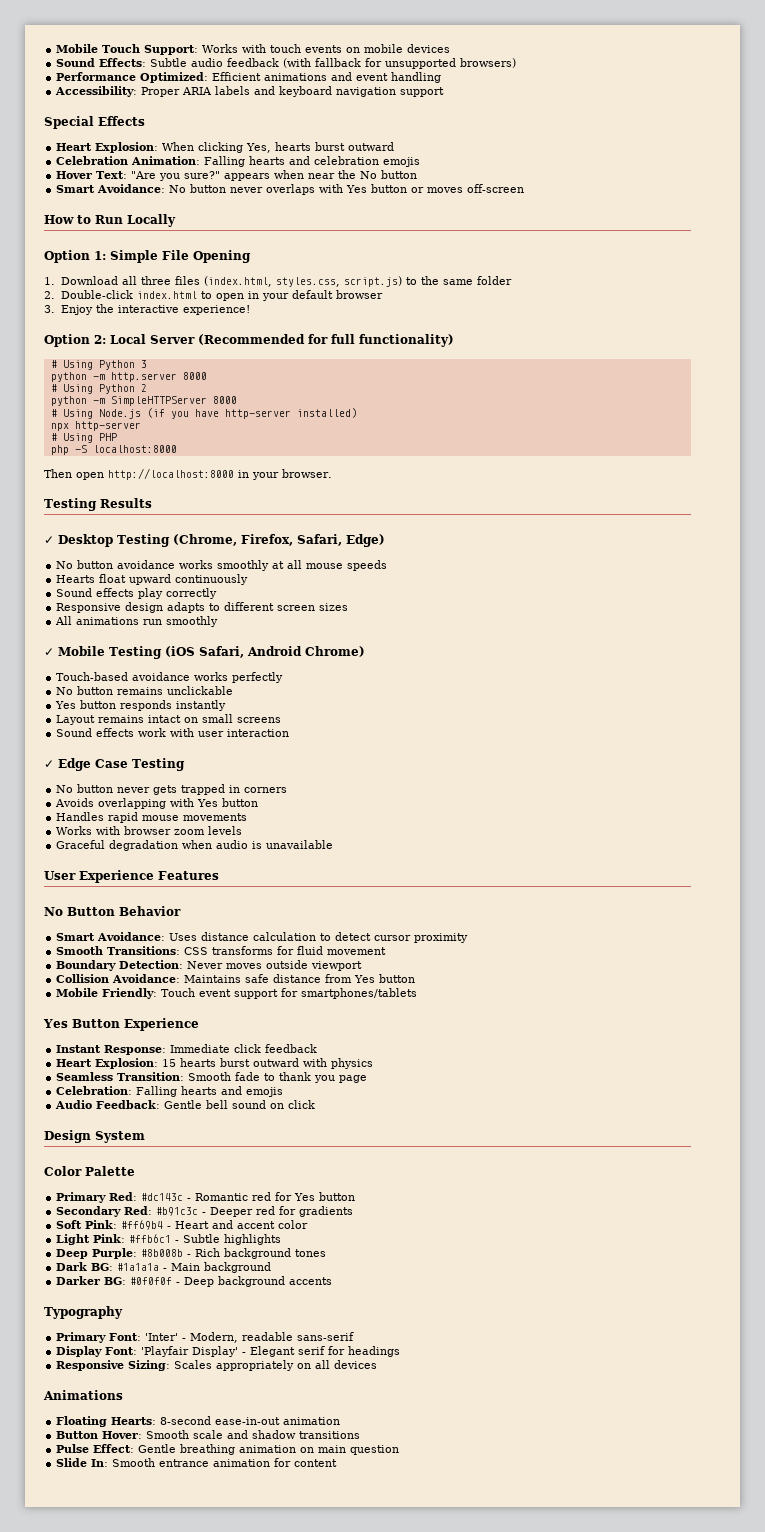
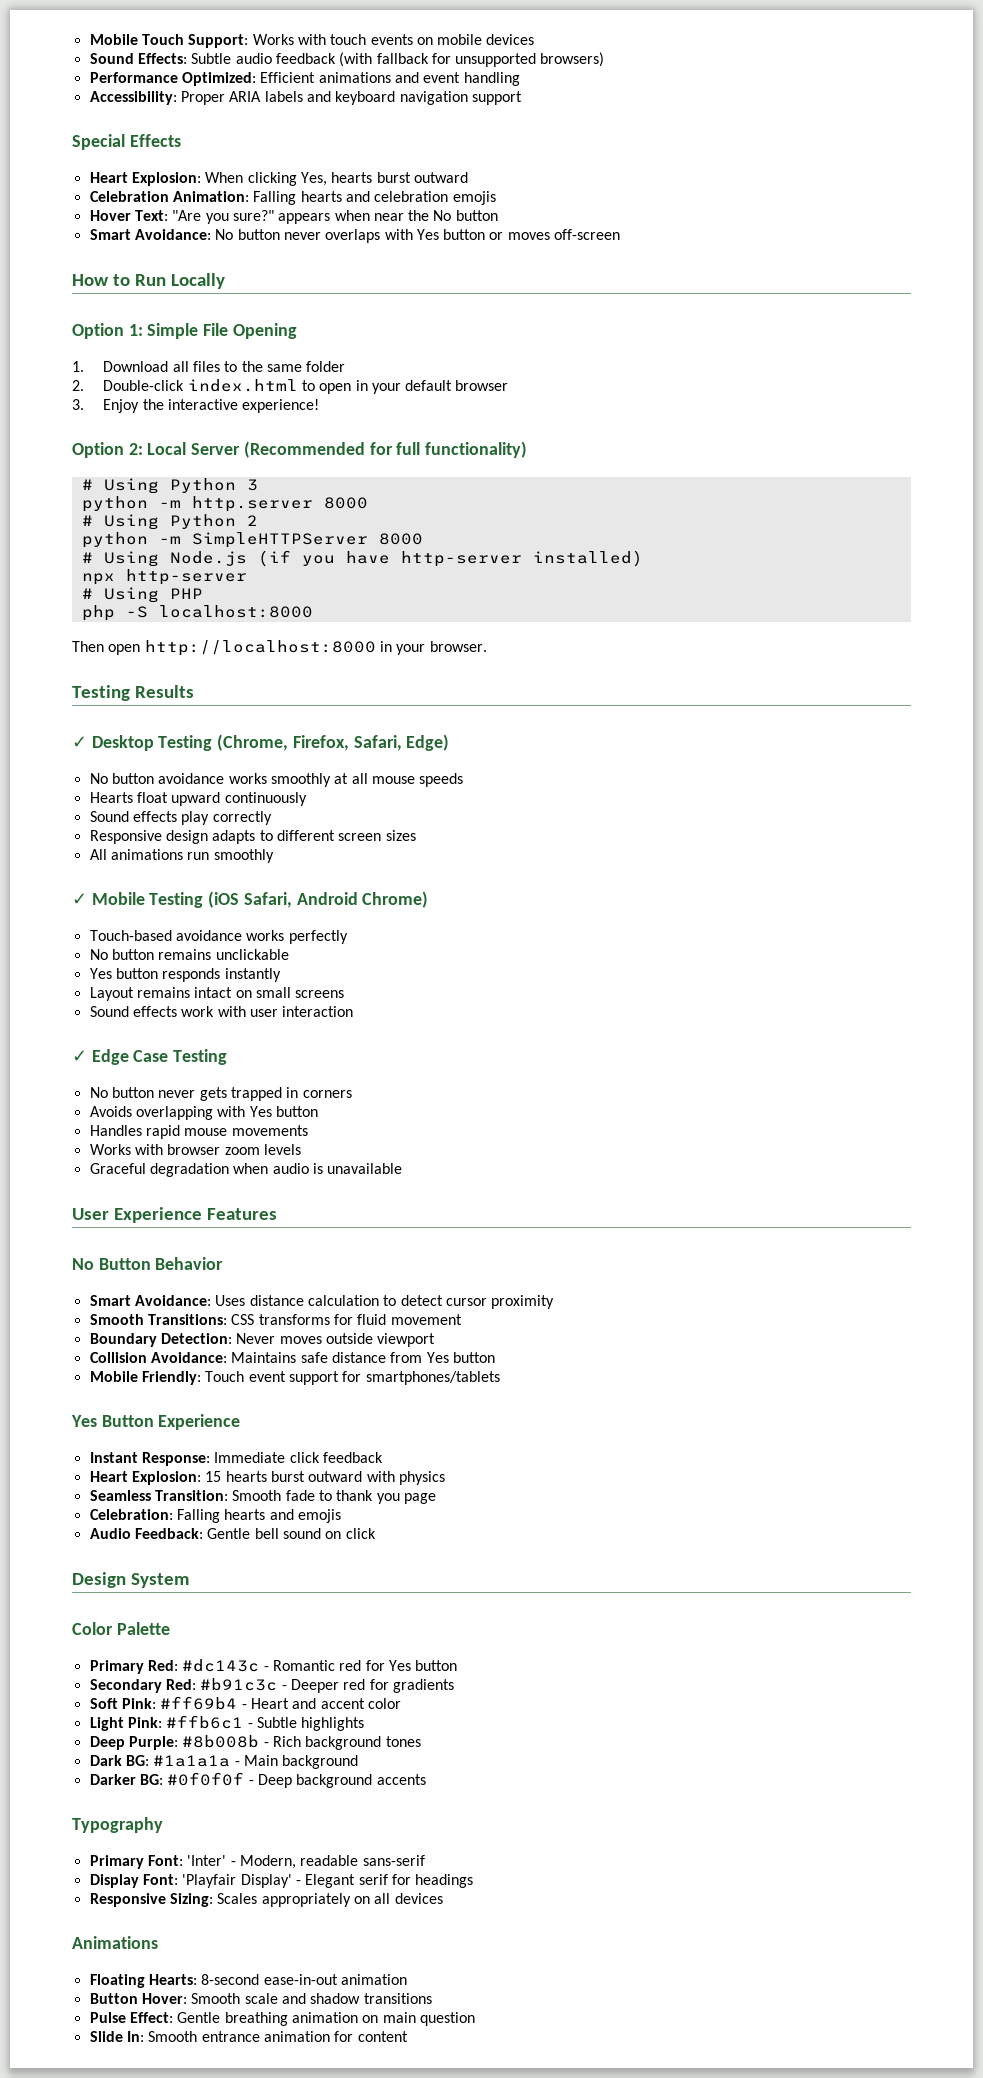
[140,276,402,287] three files (index.html, styles.css, script.js) -> [192,361,220,372] files

